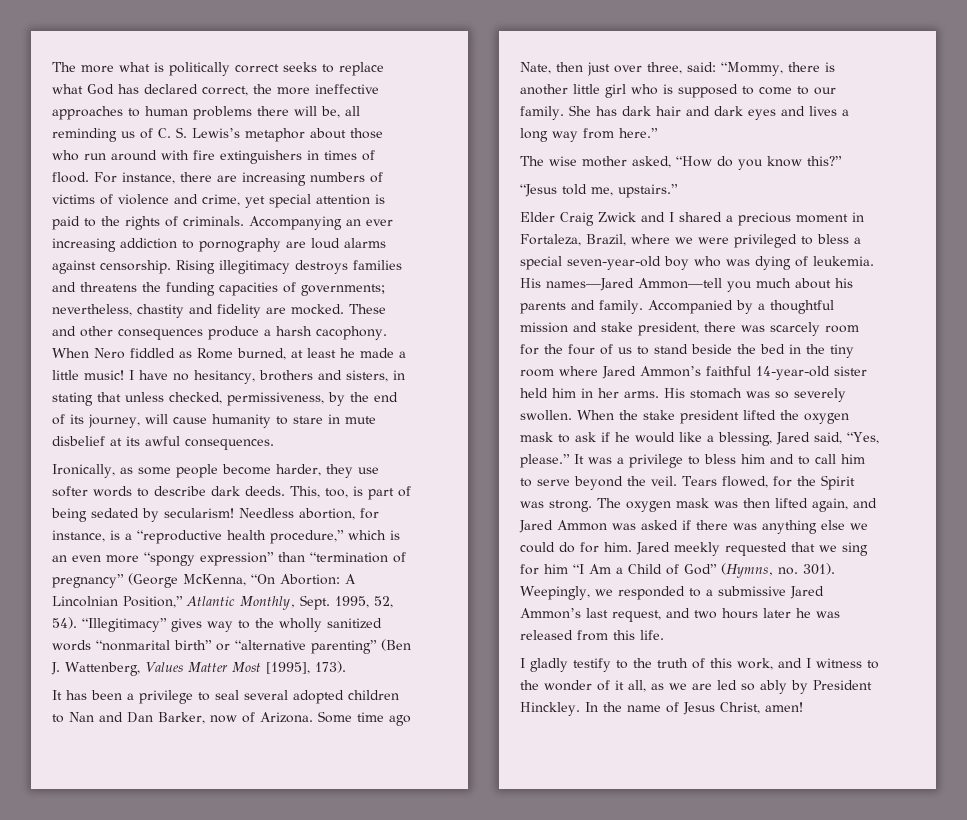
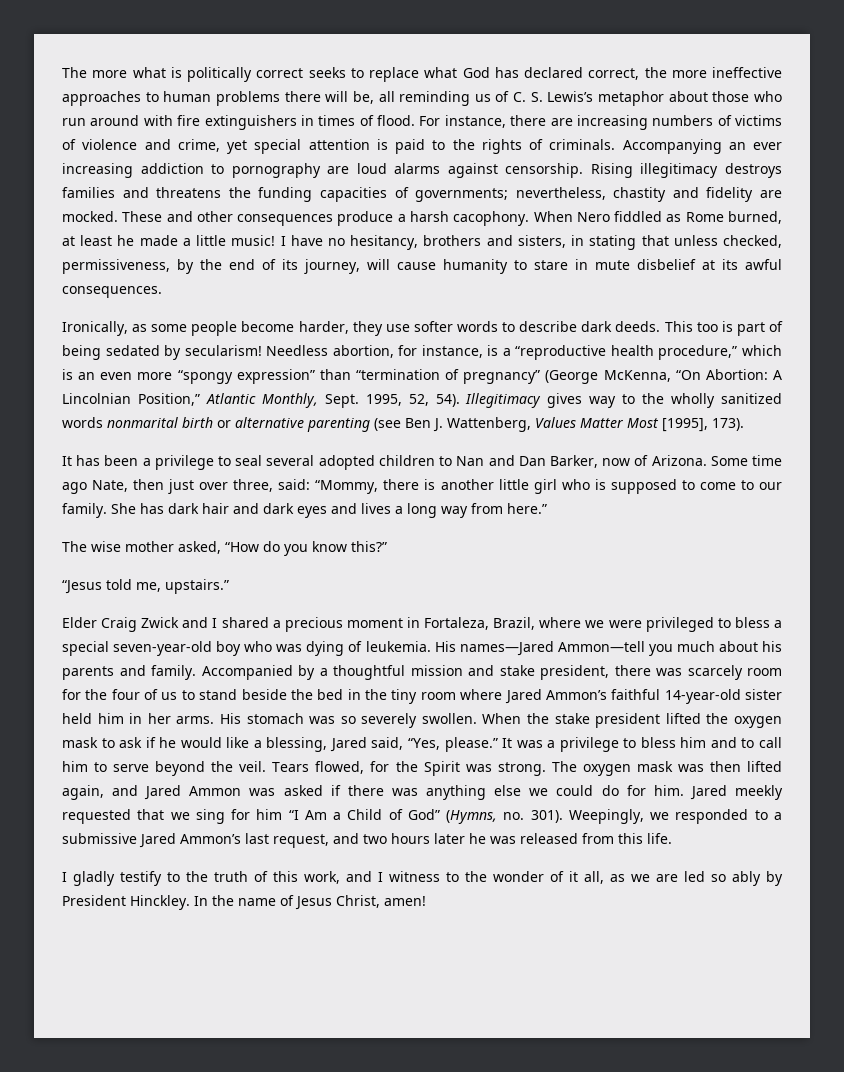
[290,486,348,498] This, too, -> [664,321,718,332] This too
[82,618,167,632] “Illegitimacy” -> [465,393,542,408] Illegitimacy
[96,639,411,654] “nonmarital birth” or “alternative parenting” (Ben -> [107,417,431,432] nonmarital birth or alternative parenting (see Ben

